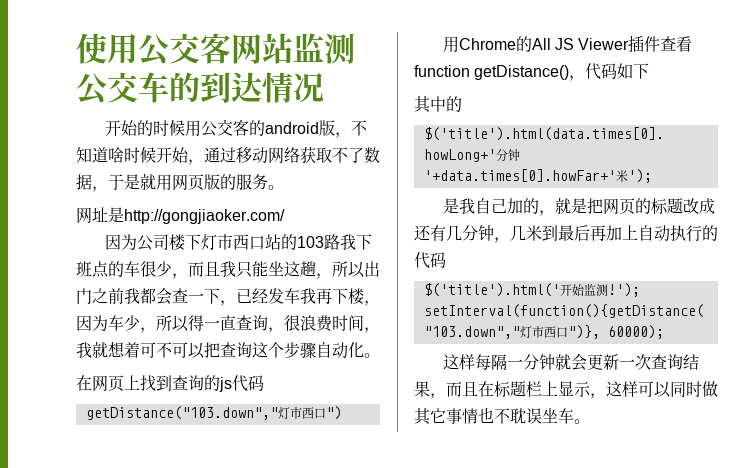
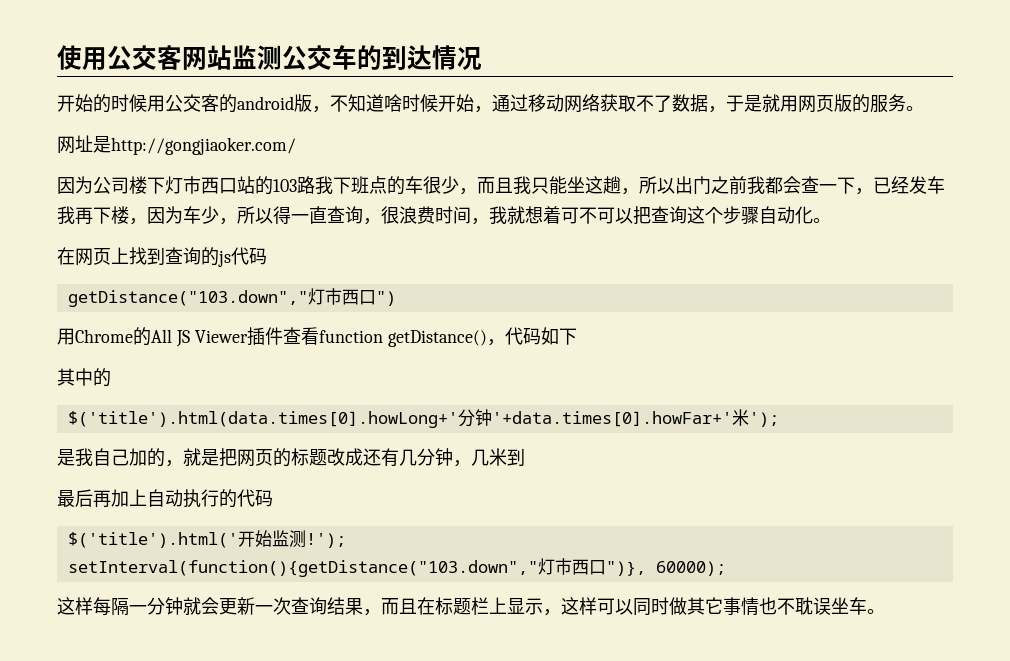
(558, 233) none -> (525, 457) //

